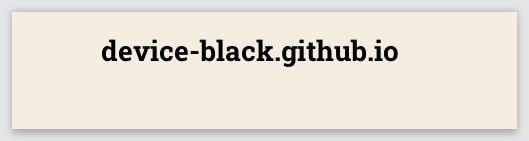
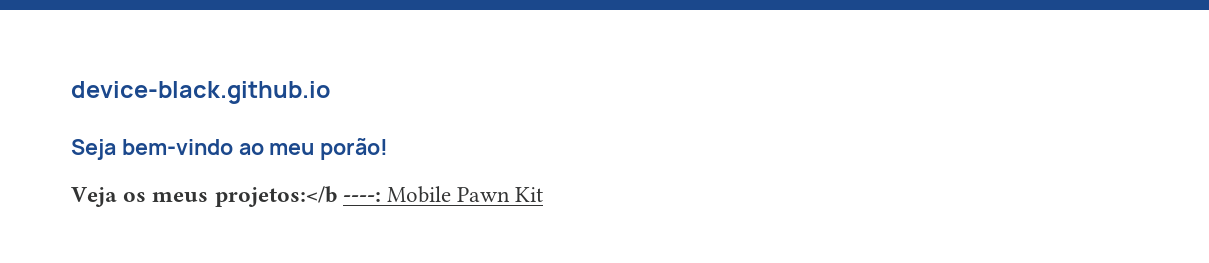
(399, 53) none -> [71,138,389,160] [71,186,544,207] // Seja bem-vindo ao meu porão! // Veja os meus projetos:</b ----: Mobile Pawn Kit

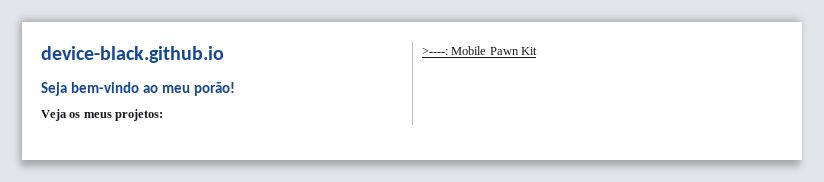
[214,186,381,207] projetos:</b ----: -> [115,109,164,121] [422,47,448,55] projetos: // >----:

